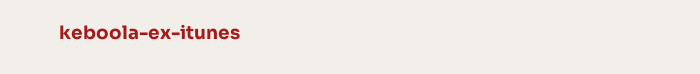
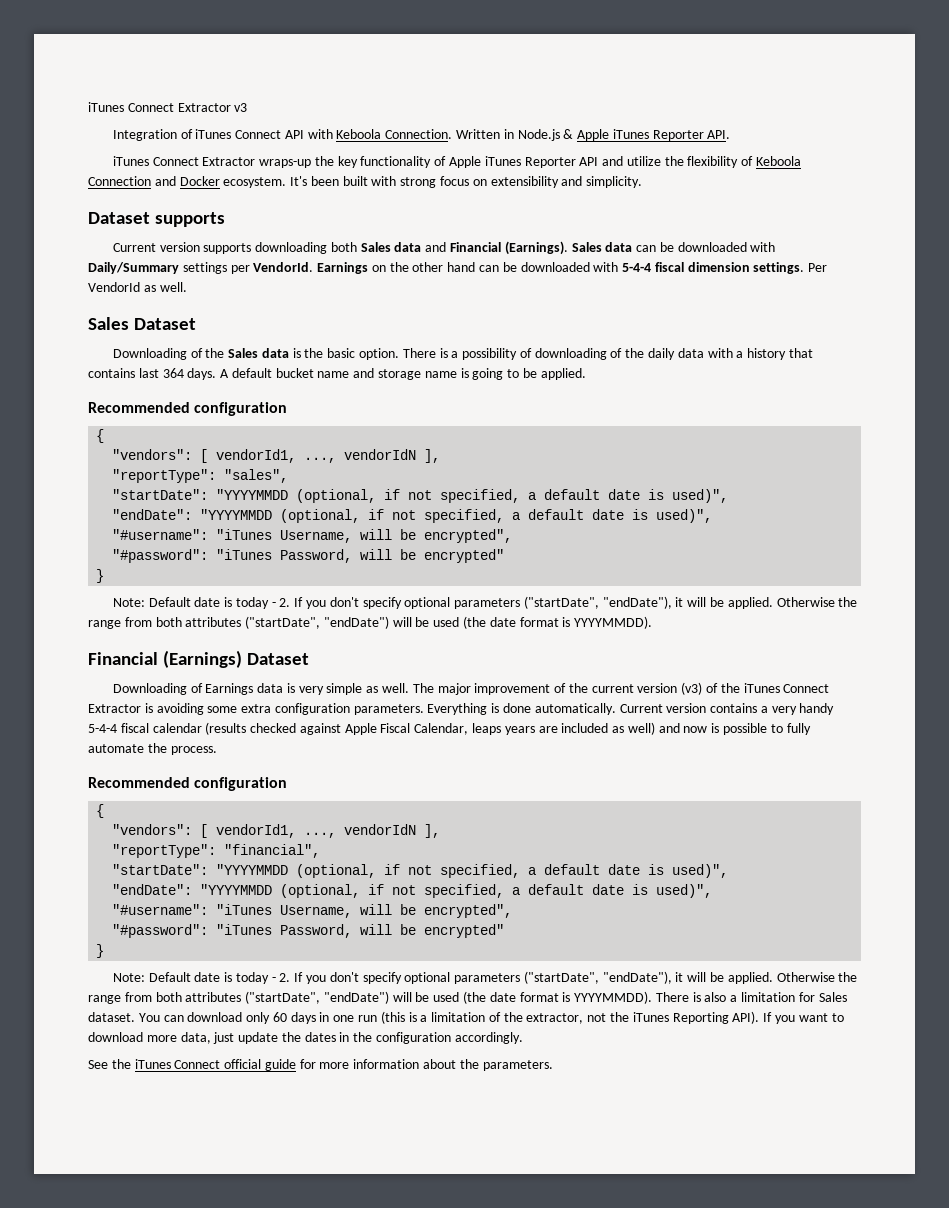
[59,24,240,40] keboola-ex-itunes -> [88,102,248,112] [112,129,731,141] [112,156,802,168] [88,176,643,188] [88,212,226,227] [112,241,776,255] [88,262,828,274] [88,282,187,292] [88,317,197,330] [112,348,813,360] [88,368,586,380] [88,402,288,416] [96,429,105,443] [112,449,441,463] [112,469,289,483] [112,489,729,503] [112,509,713,523] [112,529,513,543] [112,549,505,563] [96,569,105,583] [112,596,858,609] [88,616,653,629] [88,650,310,668] [112,682,830,695] [88,703,835,715] [88,722,811,735] [88,743,217,755] [88,777,288,791] [96,804,105,818] [112,824,441,838] [112,844,321,858] [112,864,729,878] [112,884,713,898] [112,904,513,918] [112,924,505,938] [96,944,105,958] [112,971,858,984] [88,991,847,1004] [88,1011,844,1024] [88,1032,523,1044] [88,1059,553,1071] iTunes Connect Extractor v3 // Integration of iTunes Connect API with Keboola Connection. Written in Node.js & Apple iTunes Reporter API. // iTunes Connect Extractor wraps-up the key functionality of Apple iTunes Reporter API and utilize the flexibility of Keboola Connection and Docker ecosystem. It's been built with strong focus on extensibility and simplicity. // Dataset supports // Current version supports downloading both Sales data and Financial (Earnings). Sales data can be downloaded with Daily/Summary settings per VendorId. Earnings on the other hand can be downloaded with 5-4-4 fiscal dimension settings. Per VendorId as well. // Sales Dataset // Downloading of the Sales data is the basic option. There is a possibility of downloading of the daily data with a history that contains last 364 days. A default bucket name and storage name is going to be applied. // Recommended configuration // { // "vendors": [ vendorId1, ..., vendorIdN ], // "reportType": "sales", // "startDate": "YYYYMMDD (optional, if not specified, a default date is used)", // "endDate": "YYYYMMDD (optional, if not specified, a default date is used)", // "#username": "iTunes Username, will be encrypted", // "#password": "iTunes Password, will be encrypted" // } // Note: Default date is today - 2. If you don't specify optional parameters ("startDate", "endDate"), it will be applied. Otherwise the range from both attributes ("startDate", "endDate") will be used (the date format is YYYYMMDD). // Financial (Earnings) Dataset // Downloading of Earnings data is very simple as well. The major improvement of the current version (v3) of the iTunes Connect Extractor is avoiding some extra configuration parameters. Everything is done automatically. Current version contains a very handy 5-4-4 fiscal calendar (results checked against Apple Fiscal Calendar, leaps years are included as well) and now is possible to fully automate the process. // Recommended configuration // { // "vendors": [ vendorId1, ..., vendorIdN ], // "reportType": "financial", // "startDate": "YYYYMMDD (optional, if not specified, a default date is used)", // "endDate": "YYYYMMDD (optional, if not specified, a default date is used)", // "#username": "iTunes Username, will be encrypted", // "#password": "iTunes Password, will be encrypted" // } // Note: Default date is today - 2. If you don't specify optional parameters ("startDate", "endDate"), it will be applied. Otherwise the range from both attributes ("startDate", "endDate") will be used (the date format is YYYYMMDD). There is also a limitation for Sales dataset. You can download only 60 days in one run (this is a limitation of the extractor, not the iTunes Reporting API). If you want to download more data, just update the dates in the configuration accordingly. // See the iTunes Connect official guide for more information about the parameters.

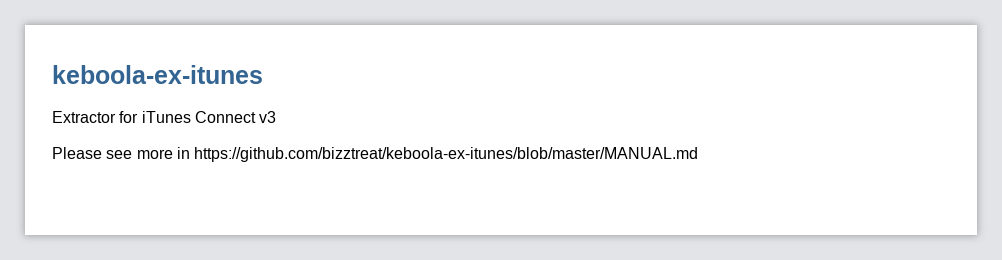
[88,102,231,112] iTunes Connect Extractor -> [52,65,263,84] [52,111,256,123] keboola-ex-itunes // Extractor for iTunes Connect
[112,129,731,141] [112,156,802,168] [88,176,643,188] [88,212,226,227] [112,241,776,255] [88,262,828,274] [88,282,187,292] [88,317,197,330] [112,348,813,360] [88,368,586,380] [88,402,288,416] [96,429,105,443] [112,449,441,463] [112,469,289,483] [112,489,729,503] [112,509,713,523] [112,529,513,543] [112,549,505,563] [96,569,105,583] [112,596,858,609] [88,616,653,629] [88,650,310,668] [112,682,830,695] [88,703,835,715] [88,722,811,735] [88,743,217,755] [88,777,288,791] [96,804,105,818] [112,824,441,838] [112,844,321,858] [112,864,729,878] [112,884,713,898] [112,904,513,918] [112,924,505,938] [96,944,105,958] [112,971,858,984] [88,991,847,1004] [88,1011,844,1024] [88,1032,523,1044] [88,1059,553,1071] Integration of iTunes Connect API with Keboola Connection. Written in Node.js & Apple iTunes Reporter API. // iTunes Connect Extractor wraps-up the key functionality of Apple iTunes Reporter API and utilize the flexibility of Keboola Connection and Docker ecosystem. It's been built with strong focus on extensibility and simplicity. // Dataset supports // Current version supports downloading both Sales data and Financial (Earnings). Sales data can be downloaded with Daily/Summary settings per VendorId. Earnings on the other hand can be downloaded with 5-4-4 fiscal dimension settings. Per VendorId as well. // Sales Dataset // Downloading of the Sales data is the basic option. There is a possibility of downloading of the daily data with a history that contains last 364 days. A default bucket name and storage name is going to be applied. // Recommended configuration // { // "vendors": [ vendorId1, ..., vendorIdN ], // "reportType": "sales", // "startDate": "YYYYMMDD (optional, if not specified, a default date is used)", // "endDate": "YYYYMMDD (optional, if not specified, a default date is used)", // "#username": "iTunes Username, will be encrypted", // "#password": "iTunes Password, will be encrypted" // } // Note: Default date is today - 2. If you don't specify optional parameters ("startDate", "endDate"), it will be applied. Otherwise the range from both attributes ("startDate", "endDate") will be used (the date format is YYYYMMDD). // Financial (Earnings) Dataset // Downloading of Earnings data is very simple as well. The major improvement of the current version (v3) of the iTunes Connect Extractor is avoiding some extra configuration parameters. Everything is done automatically. Current version contains a very handy 5-4-4 fiscal calendar (results checked against Apple Fiscal Calendar, leaps years are included as well) and now is possible to fully automate the process. // Recommended configuration // { // "vendors": [ vendorId1, ..., vendorIdN ], // "reportType": "financial", // "startDate": "YYYYMMDD (optional, if not specified, a default date is used)", // "endDate": "YYYYMMDD (optional, if not specified, a default date is used)", // "#username": "iTunes Username, will be encrypted", // "#password": "iTunes Password, will be encrypted" // } // Note: Default date is today - 2. If you don't specify optional parameters ("startDate", "endDate"), it will be applied. Otherwise the range from both attributes ("startDate", "endDate") will be used (the date format is YYYYMMDD). There is also a limitation for Sales dataset. You can download only 60 days in one run (this is a limitation of the extractor, not the iTunes Reporting API). If you want to download more data, just update the dates in the configuration accordingly. // See the iTunes Connect official guide for more information about the parameters. -> [52,147,699,162] Please see more in https://github.com/bizztreat/keboola-ex-itunes/blob/master/MANUAL.md

